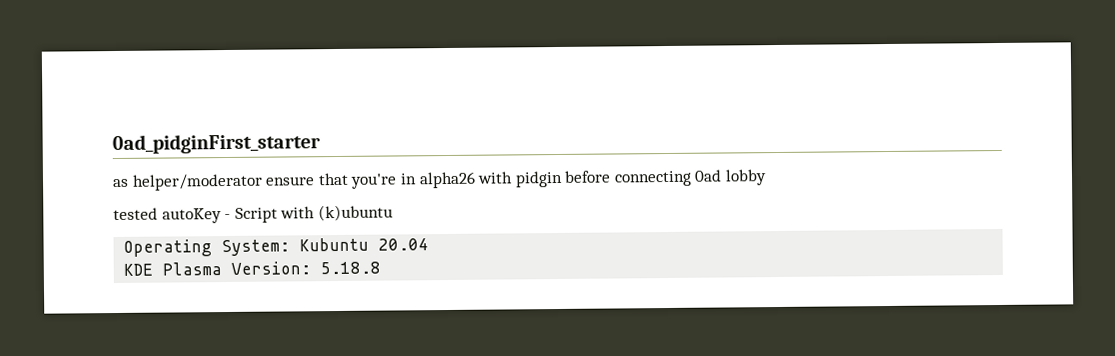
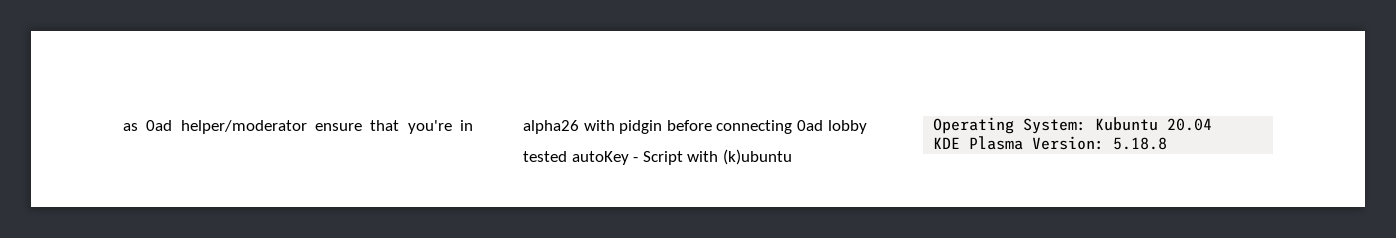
[112,133,321,155] [112,178,129,188] 0ad_pidginFirst_starter // as -> [123,120,173,131] as 0ad

